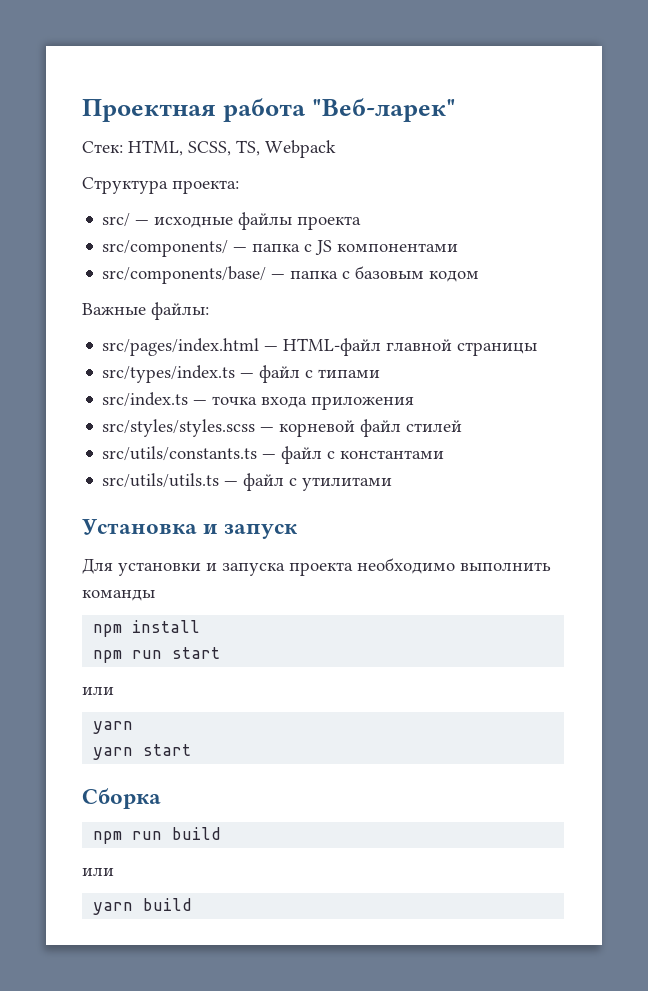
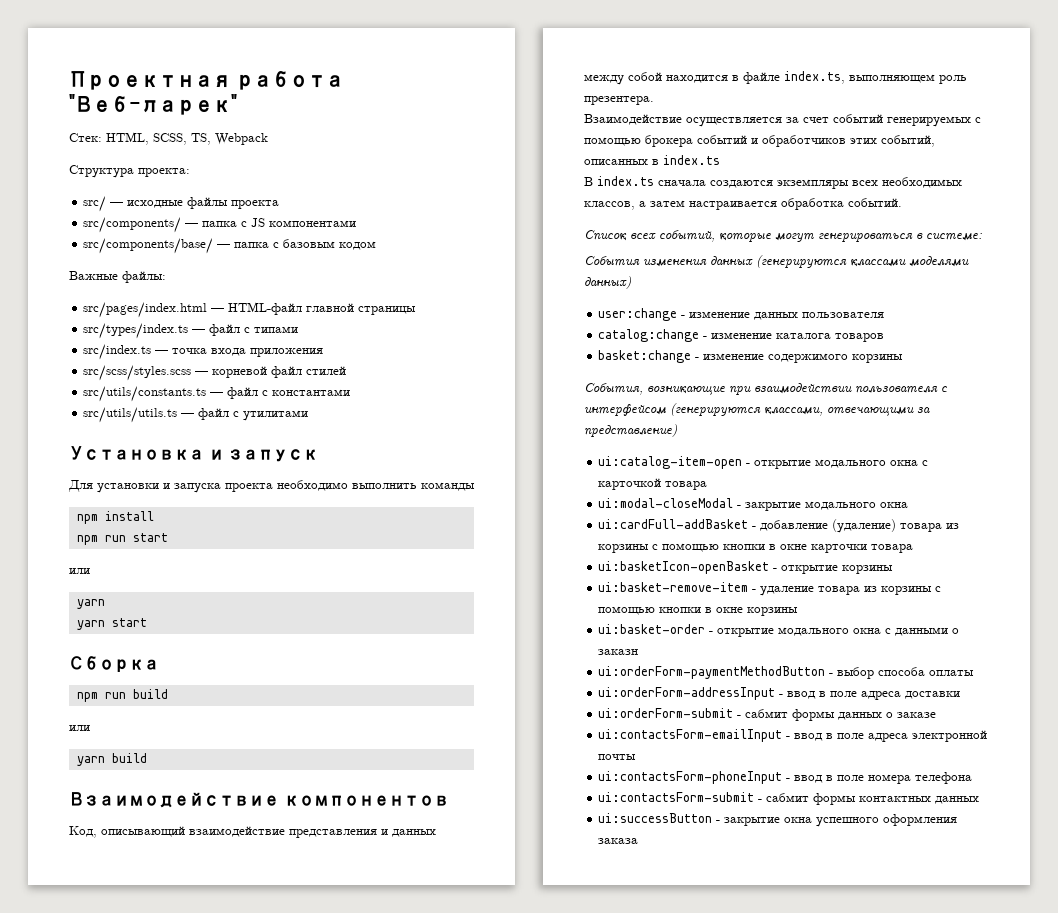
[102,419,256,437] src/styles/styles.scss -> [83,365,192,381] src/scss/styles.scss
(193, 904) none -> [69,792,449,808] [69,826,436,838] [584,71,967,85] [584,96,654,105] [584,114,981,127] [584,135,935,147] [584,155,720,165] [584,176,962,189] [584,198,902,210] [584,230,982,242] [584,255,969,268] [584,276,631,289] [598,308,885,321] [598,329,885,342] [598,350,904,363] [584,383,947,395] [584,403,930,416] [584,424,677,437] [598,456,929,469] [598,478,708,490] [598,498,909,511] [598,519,960,533] [598,543,914,553] [598,561,894,574] [598,582,942,596] [598,606,799,616] [598,624,960,637] [598,649,639,655] [598,666,975,679] [598,687,961,700] [598,708,937,721] [598,729,988,742] [598,754,637,760] [598,771,973,784] [598,792,980,805] [598,813,958,827] [598,838,639,844] // Взаимодействие компонентов // Код, описывающий взаимодействие представления и данных между собой находится в файле index.ts, выполняющем роль презентера. // Взаимодействие осуществляется за счет событий генерируемых с помощью брокера событий и обработчиков этих событий, описанных в index.ts // В index.ts сначала создаются экземпляры всех необходимых классов, а затем настраивается обработка событий. // Список всех событий, которые могут генерироваться в системе: // События изменения данных (генерируются классами моделями данных) // user:change - изменение данных пользователя // catalog:change - изменение каталога товаров // basket:change - изменение содержимого корзины // События, возникающие при взаимодействии пользователя с интерфейсом (генерируются классами, отвечающими за представление) // ui:catalog-item-open - открытие модального окна с карточкой товара // ui:modal-closeModal - закрытие модального окна // ui:cardFull-addBasket - добавление (удаление) товара из корзины с помощью кнопки в окне карточки товара // ui:basketIcon-openBasket - открытие корзины // ui:basket-remove-item - удаление товара из корзины с помощью кнопки в окне корзины // ui:basket-order - открытие модального окна с данными о заказн // ui:orderForm-paymentMethodButton - выбор способа оплаты // ui:orderForm-addressInput - ввод в поле адреса доставки // ui:orderForm-submit - сабмит формы данных о заказе // ui:contactsForm-emailInput - ввод в поле адреса электронной почты // ui:contactsForm-phoneInput - ввод в поле номера телефона // ui:contactsForm-submit - сабмит формы контактных данных // ui:successButton - закрытие окна успешного оформления заказа

